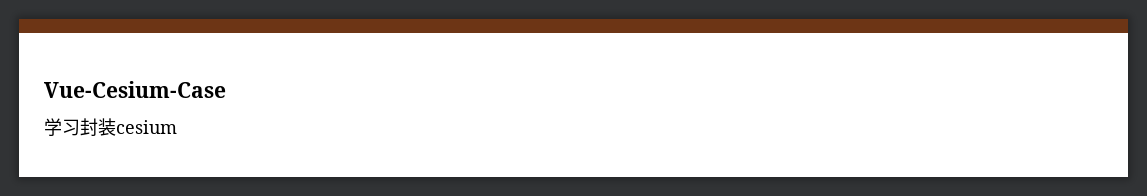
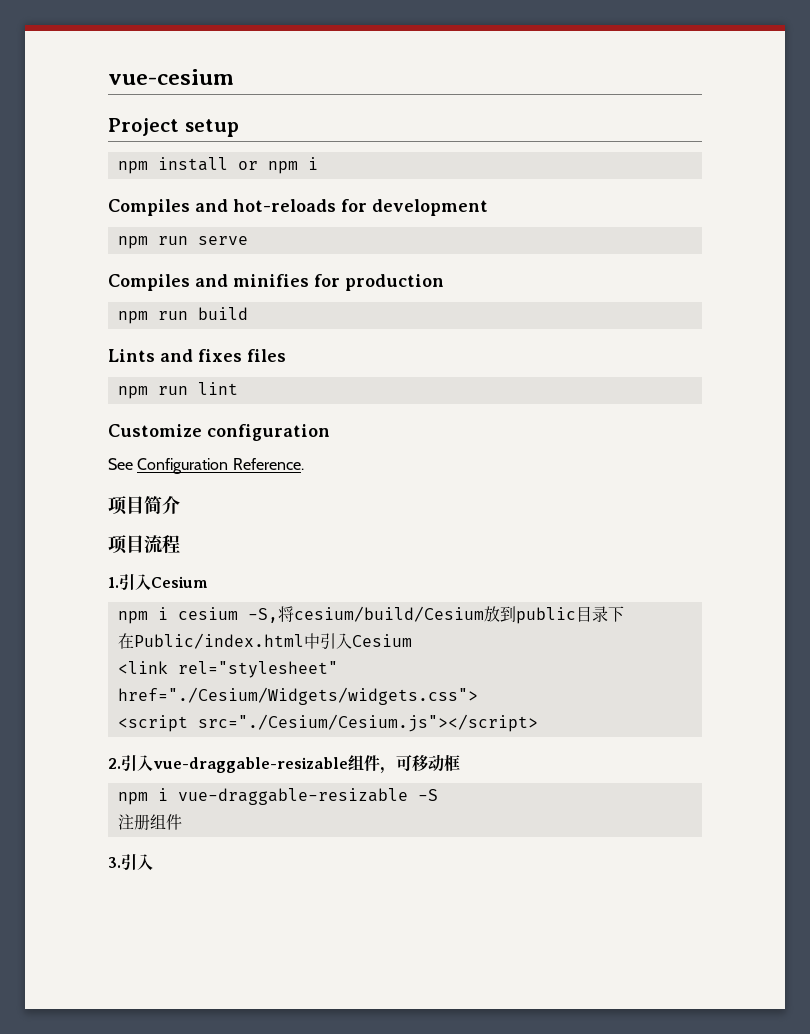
[44,81,226,98] [44,118,177,136] Vue-Cesium-Case // 学习封装cesium -> [108,69,234,85] [108,118,239,137] [117,157,318,174] [108,199,488,216] [117,236,248,249] [108,274,444,291] [117,307,248,324] [108,349,286,362] [117,382,238,399] [108,424,330,441] [108,458,304,474] [108,496,180,515] [108,535,180,554] [108,574,208,590] [117,606,624,624] [117,633,412,650] [117,661,338,678] [117,687,478,705] [117,714,538,732] [108,754,460,774] [117,788,438,805] [117,814,182,830] [108,854,153,870] vue-cesium // Project setup // npm install or npm i // Compiles and hot-reloads for development // npm run serve // Compiles and minifies for production // npm run build // Lints and fixes files // npm run lint // Customize configuration // See Configuration Reference. // 项目简介 // 项目流程 // 1.引入Cesium // npm i cesium -S,将cesium/build/Cesium放到public目录下 // 在Public/index.html中引入Cesium // <link rel="stylesheet" href="./Cesium/Widgets/widgets.css"> // <script src="./Cesium/Cesium.js"></script> // 2.引入vue-draggable-resizable组件，可移动框 // npm i vue-draggable-resizable -S // 注册组件 // 3.引入

